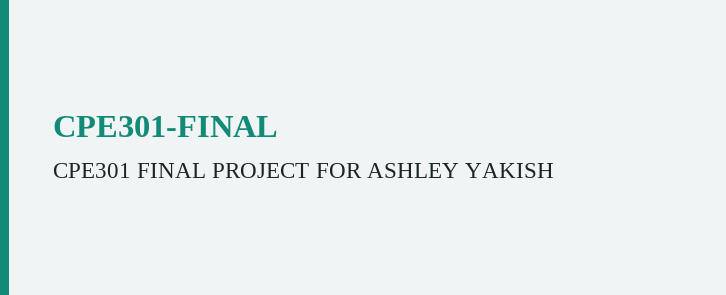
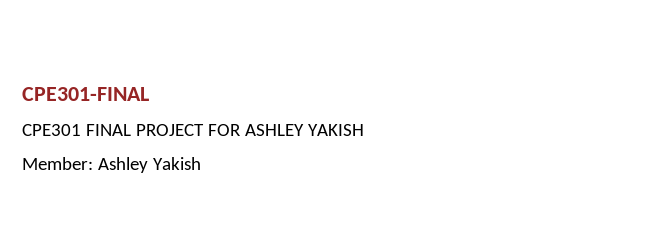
(555, 170) none -> [22,157,201,173] // Member: Ashley Yakish

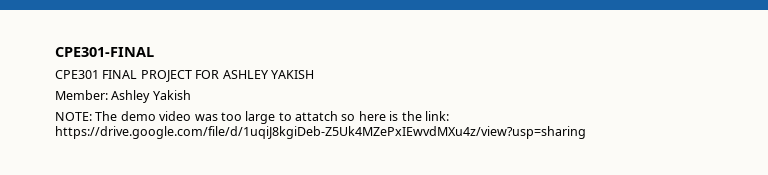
(201, 163) none -> [55,111,449,124] [55,126,586,139] // NOTE: The demo video was too large to attatch so here is the link: https://drive.google.com/file/d/1uqiJ8kgiDeb-Z5Uk4MZePxIEwvdMXu4z/view?usp=sharing

